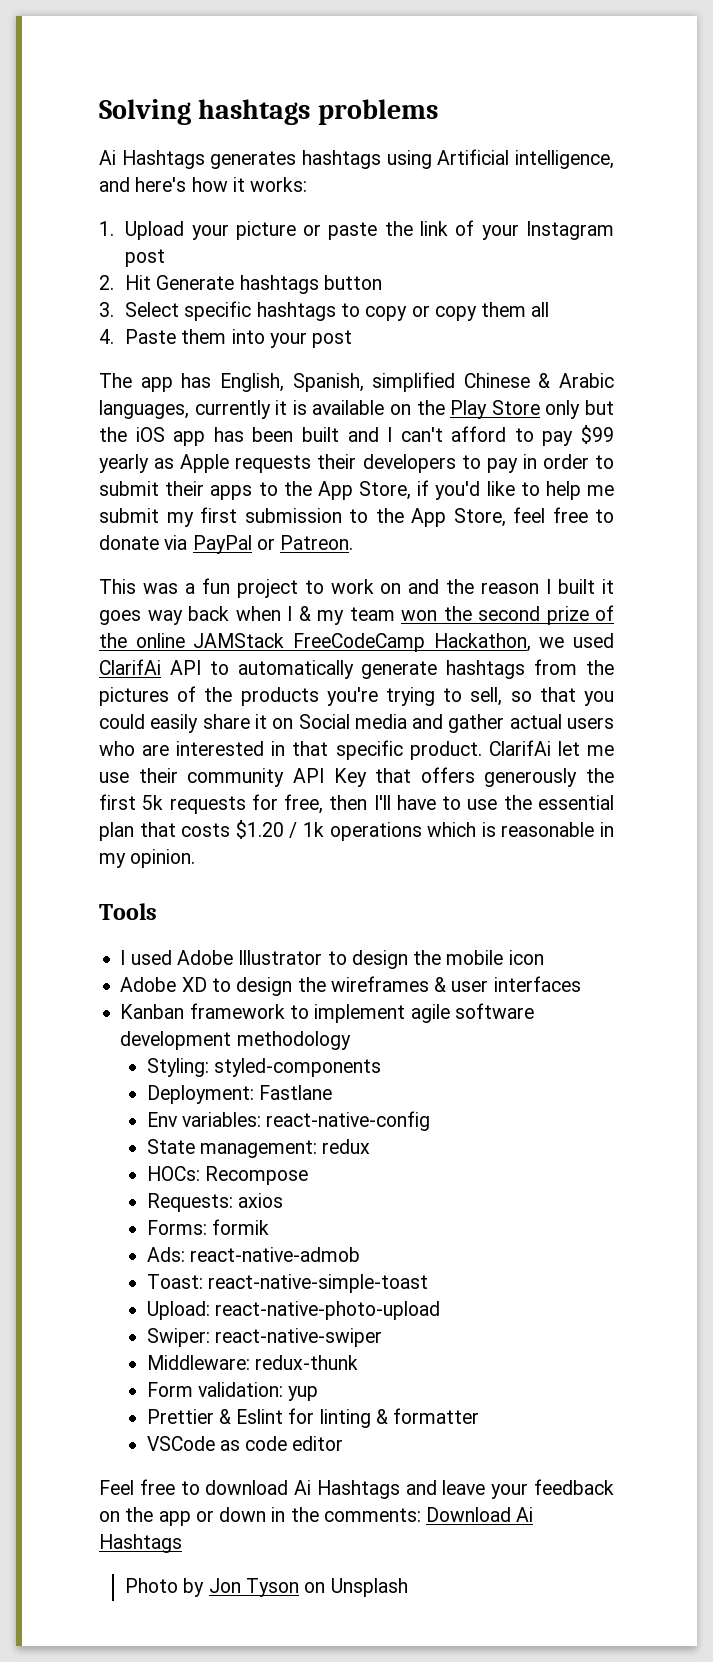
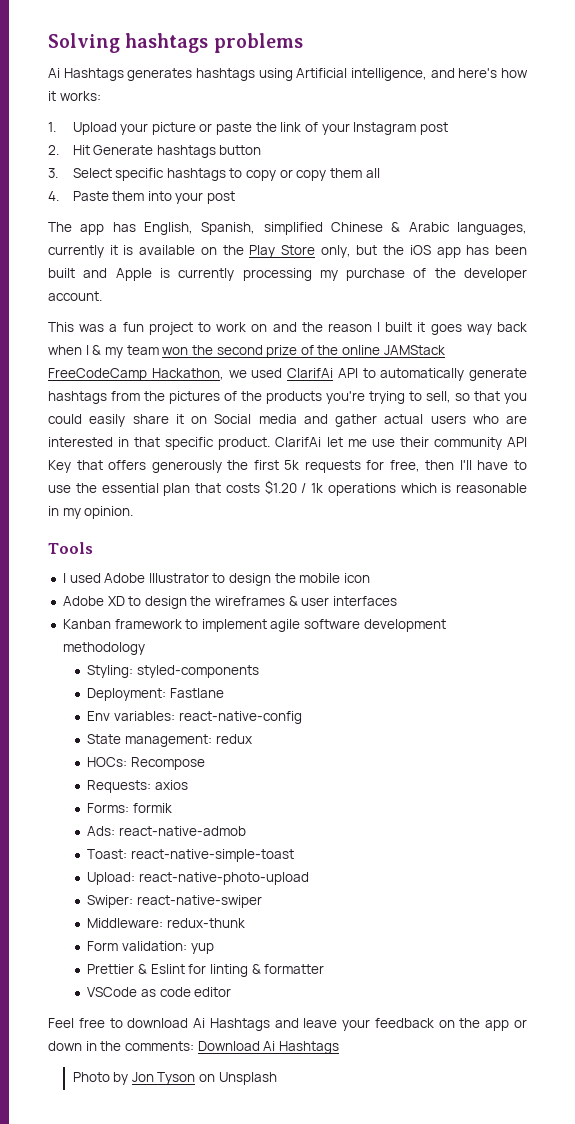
[545,400,581,419] only -> [320,245,351,258] only,
[387,425,614,446] [99,454,615,473] [99,480,615,500] [99,507,614,527] [99,535,354,554] I can't afford to pay $99 yearly as Apple requests their developers to pay in order to submit their apps to the App Store, if you'd like to help me submit my first submission to the App Store, feel free to donate via PayPal or Patreon. -> [115,268,527,281] [48,291,102,301] Apple is currently processing my purchase of the developer account.

